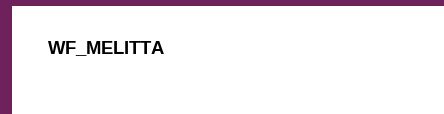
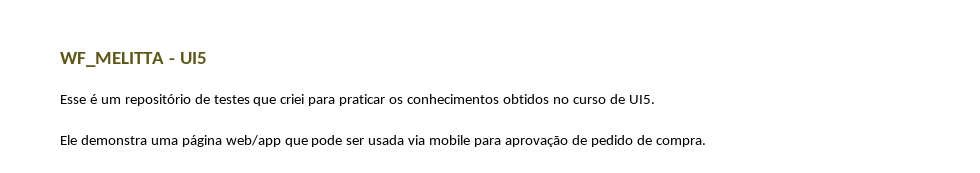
(164, 48) none -> [168,52,207,64] [60,94,655,106] [60,135,706,147] - UI5 // Esse é um repositório de testes que criei para praticar os conhecimentos obtidos no curso de UI5. // Ele demonstra uma página web/app que pode ser usada via mobile para aprovação de pedido de compra.

